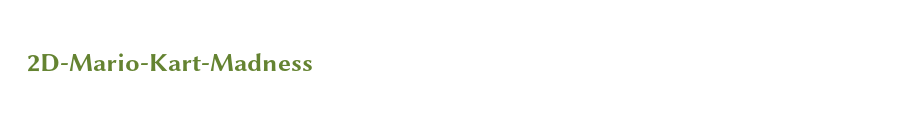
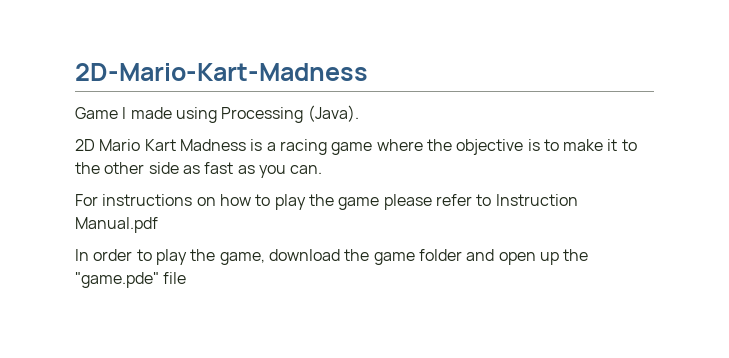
(313, 62) none -> [75,105,359,123] [75,139,637,155] [75,162,323,178] [75,194,578,210] [75,217,158,233] [75,249,589,265] [75,272,187,288] // Game I made using Processing (Java). // 2D Mario Kart Madness is a racing game where the objective is to make it to the other side as fast as you can. // For instructions on how to play the game please refer to Instruction Manual.pdf // In order to play the game, download the game folder and open up the "game.pde" file

